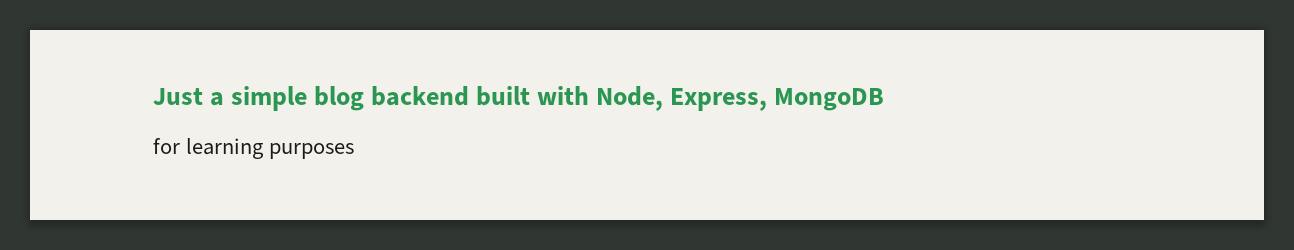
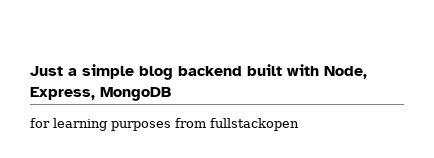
(355, 151) none -> [175,118,299,131] from fullstackopen

